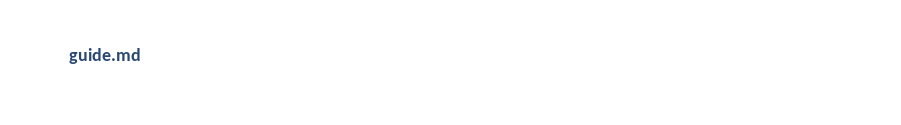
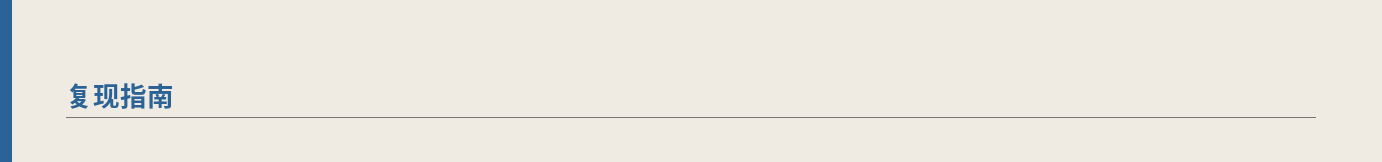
[69,48,141,64] guide.md -> [66,83,174,109] 复现指南

